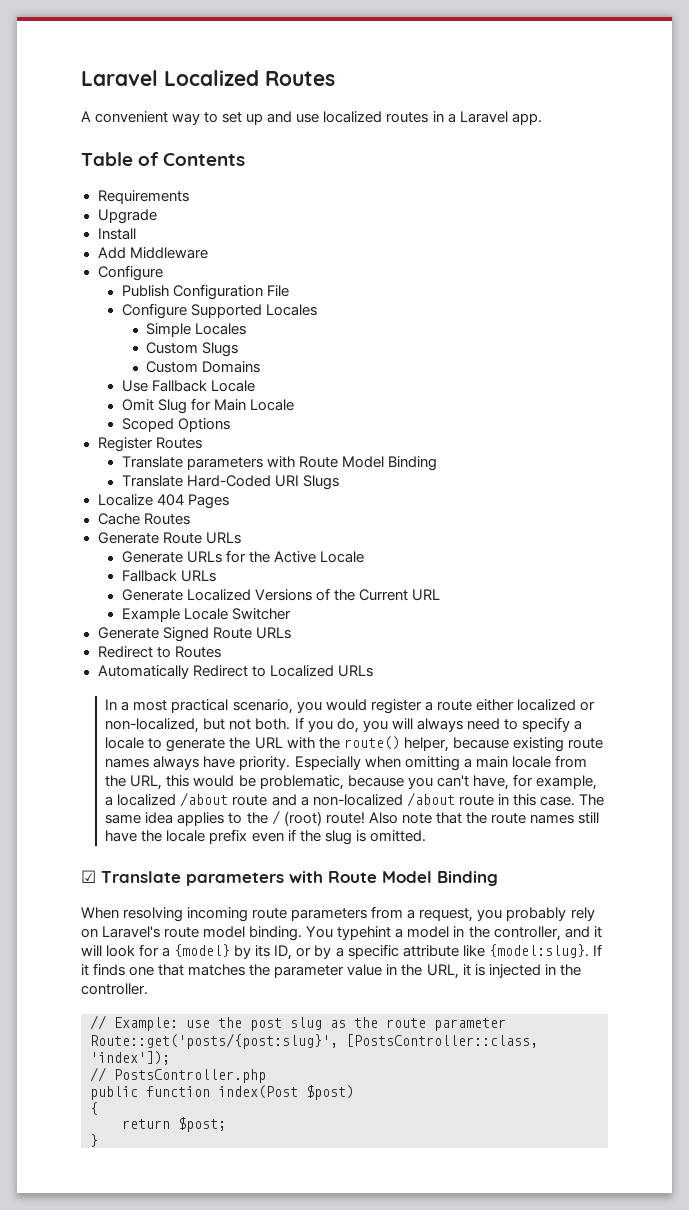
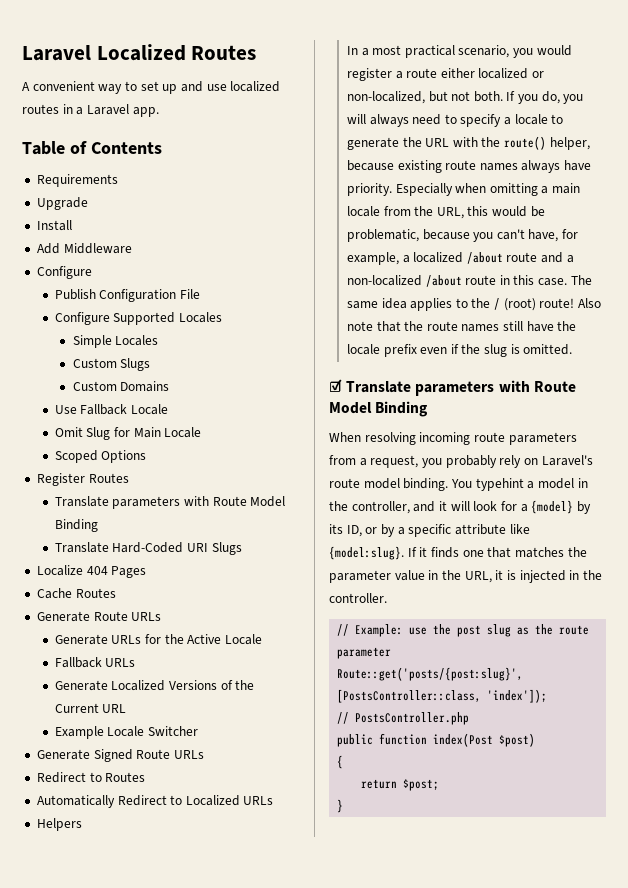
(373, 671) none -> [36,818,82,831] // Helpers

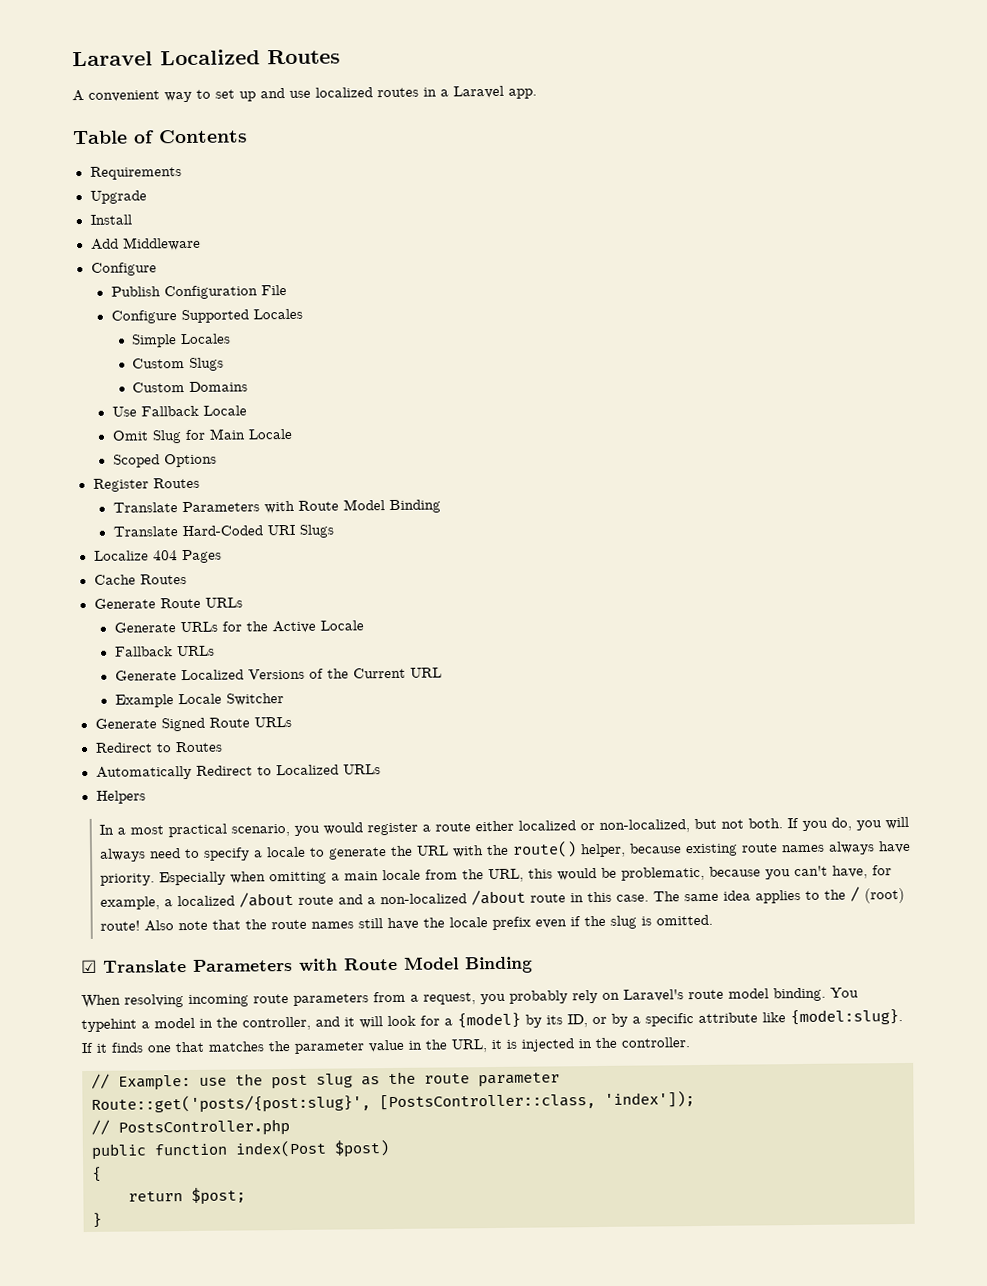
[112,496,181,509] parameters -> [181,501,260,513] Parameters
[415,381,495,396] parameters -> [193,958,293,972] Parameters

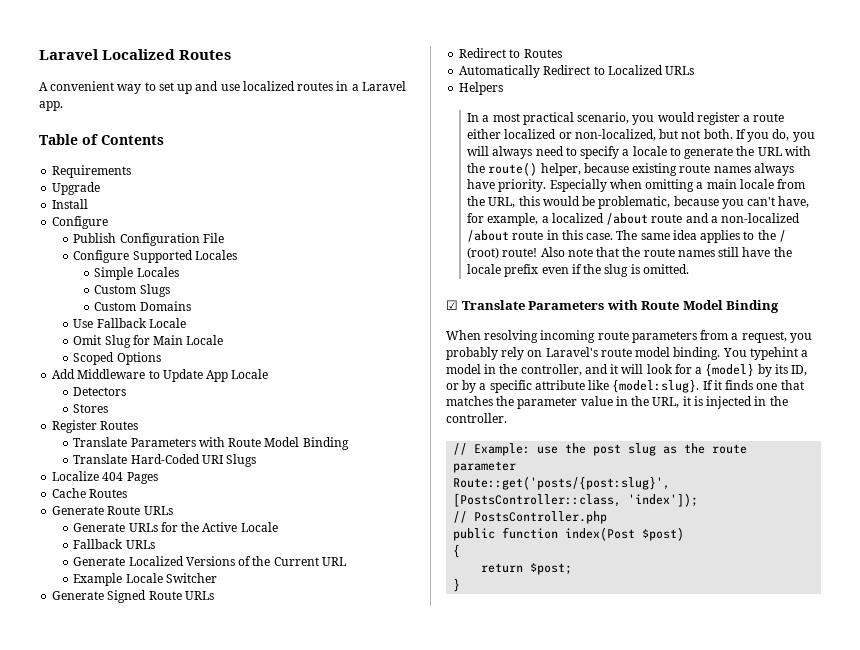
[90,236,201,251] // Add Middleware -> (89, 204) none
(217, 460) none -> [52,369,269,382] [73,387,127,396] [73,404,109,413] // Add Middleware to Update App Locale // Detectors // Stores

